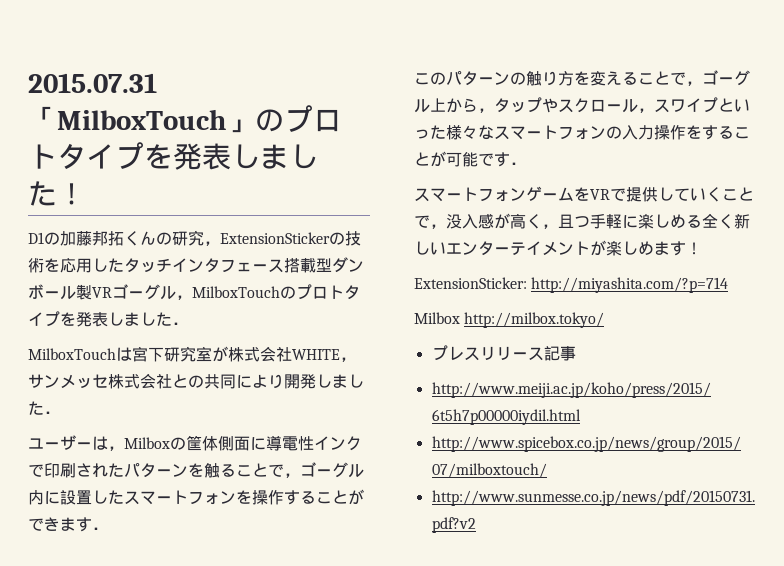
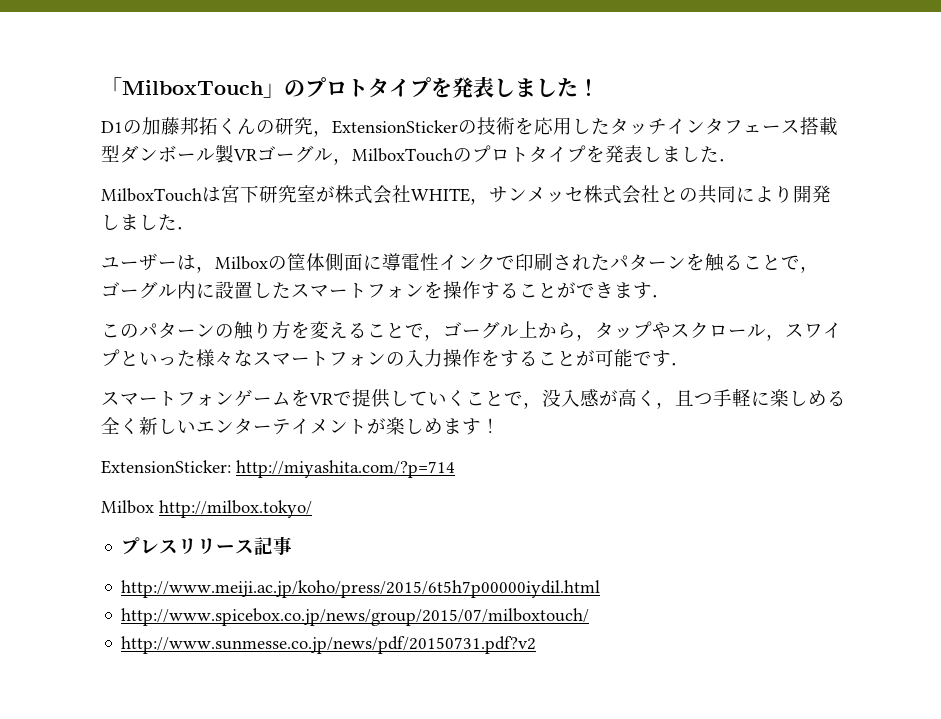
[28,73,157,93] 2015.07.31 -> (101, 86) none

